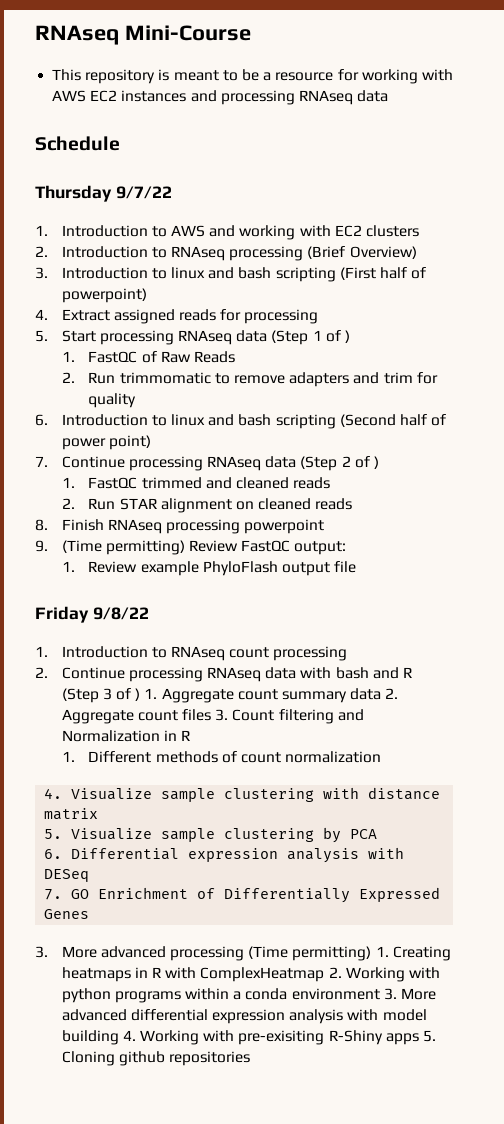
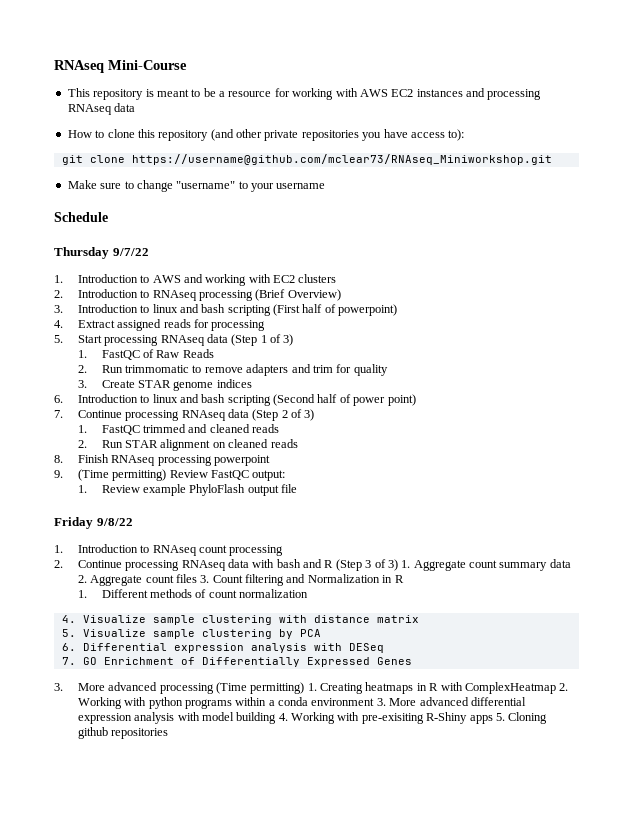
(389, 96) none -> [67,129,465,141] [61,154,552,165] [67,180,326,192] // How to clone this repository (and other private repositories you have access to): // git clone https://username@github.com/mclear73/RNAseq_Miniworkshop.git // Make sure to change "username" to your username
[345,330,351,343] ) -> [283,334,294,346] 3)
(137, 400) none -> [77,379,252,391] // 3. Create STAR genome indices
[374,456,380,469] ) -> [304,409,315,421] 3)
[135,688,141,701] ) -> [387,559,398,571] 3)

